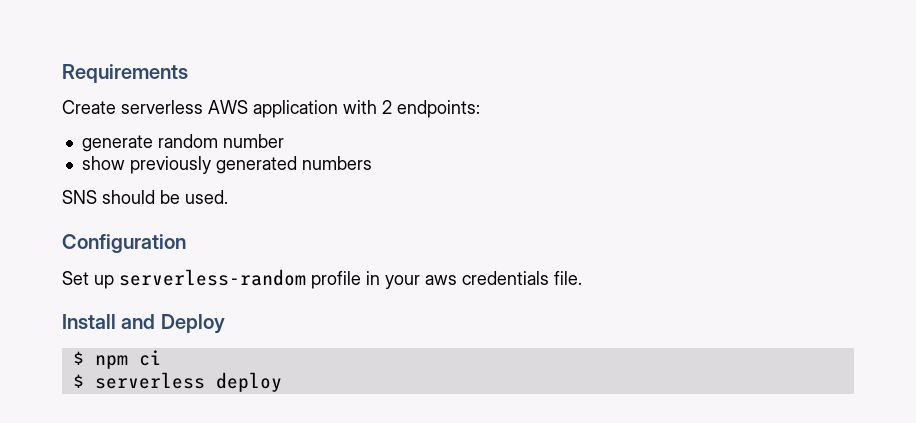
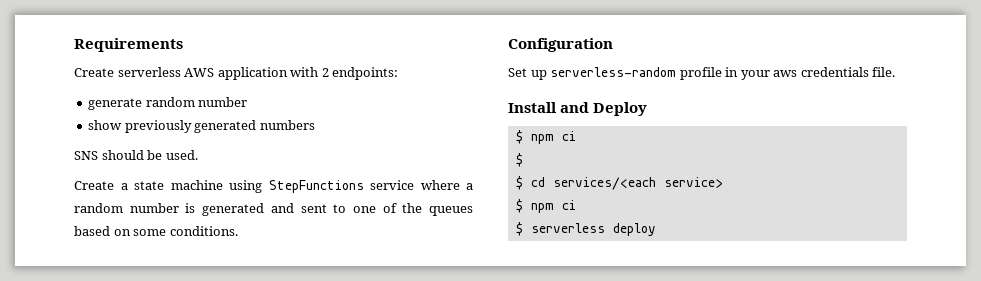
(228, 197) none -> [74,180,473,193] [74,203,473,216] [74,226,238,236] // Create a state machine using StepFunctions service where a random number is generated and sent to one of the queues based on some conditions.
(84, 381) none -> [515,176,723,190] [515,199,576,213] [515,222,523,236] // $ cd services/<each service> // $ npm ci // $

